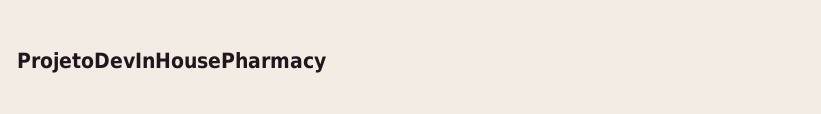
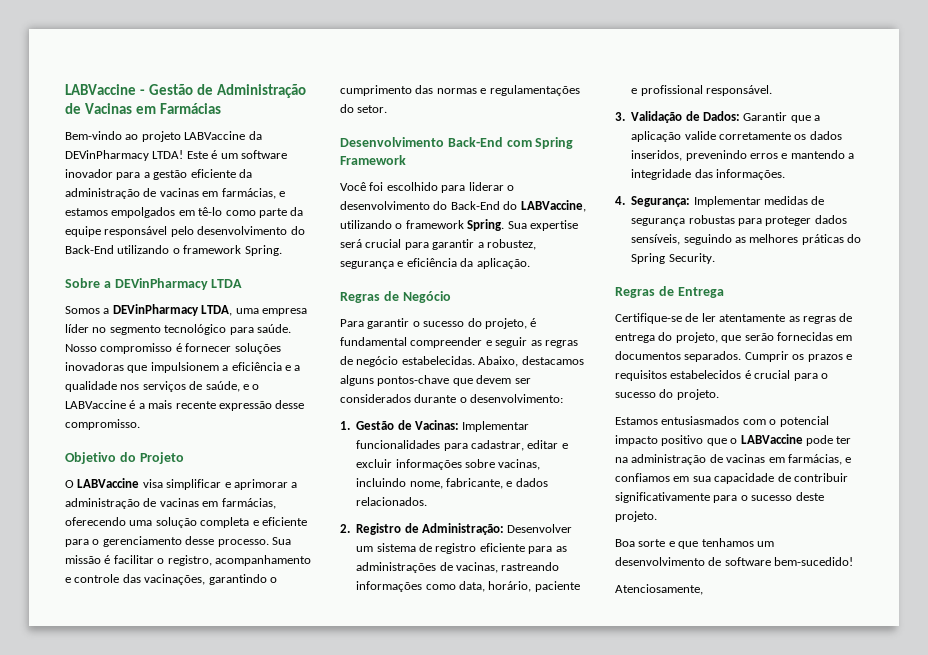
[17,52,326,73] ProjetoDevInHousePharmacy -> [65,84,306,98] [65,103,221,114] [65,131,262,142] [65,150,287,161] [65,169,252,180] [65,188,285,199] [65,207,304,218] [65,226,305,237] [65,245,282,256] [65,278,243,290] [65,304,307,316] [65,324,291,335] [65,343,281,354] [65,362,301,373] [65,381,260,392] [65,400,305,411] [65,419,140,430] [65,452,184,464] [65,478,298,490] [65,498,276,509] [65,517,307,528] [65,536,291,547] [65,555,311,566] [65,574,277,585] [340,85,580,96] [340,104,388,113] [340,137,574,149] [340,155,406,165] [340,182,514,193] [340,200,586,212] [340,219,578,231] [340,239,536,250] [340,258,530,269] [340,291,451,303] [340,318,537,329] [340,337,578,348] [340,356,584,367] [340,375,531,386] [340,394,564,403] [340,420,530,432] [356,440,568,451] [356,459,541,470] [356,478,548,489] [356,497,428,506] [340,523,573,535] [356,543,567,554] [356,562,560,573] [356,581,580,592] [631,85,772,96] [615,111,821,123] [631,131,842,142] [631,150,855,161] [631,169,785,180] [615,196,825,207] [631,215,847,226] [631,234,862,245] [631,253,715,264] [615,286,724,298] [615,313,853,324] [615,332,853,343] [615,351,852,362] [615,370,828,381] [615,389,719,400] [615,416,829,427] [615,434,852,446] [615,454,852,465] [615,473,848,484] [615,492,824,503] [615,511,657,522] [615,538,774,549] [615,557,854,566] [615,584,703,595] LABVaccine - Gestão de Administração de Vacinas em Farmácias // Bem-vindo ao projeto LABVaccine da DEVinPharmacy LTDA! Este é um software inovador para a gestão eficiente da administração de vacinas em farmácias, e estamos empolgados em tê-lo como parte da equipe responsável pelo desenvolvimento do Back-End utilizando o framework Spring. // Sobre a DEVinPharmacy LTDA // Somos a DEVinPharmacy LTDA, uma empresa líder no segmento tecnológico para saúde. Nosso compromisso é fornecer soluções inovadoras que impulsionem a eficiência e a qualidade nos serviços de saúde, e o LABVaccine é a mais recente expressão desse compromisso. // Objetivo do Projeto // O LABVaccine visa simplificar e aprimorar a administração de vacinas em farmácias, oferecendo uma solução completa e eficiente para o gerenciamento desse processo. Sua missão é facilitar o registro, acompanhamento e controle das vacinações, garantindo o cumprimento das normas e regulamentações do setor. // Desenvolvimento Back-End com Spring Framework // Você foi escolhido para liderar o desenvolvimento do Back-End do LABVaccine, utilizando o framework Spring. Sua expertise será crucial para garantir a robustez, segurança e eficiência da aplicação. // Regras de Negócio // Para garantir o sucesso do projeto, é fundamental compreender e seguir as regras de negócio estabelecidas. Abaixo, destacamos alguns pontos-chave que devem ser considerados durante o desenvolvimento: // 1. Gestão de Vacinas: Implementar funcionalidades para cadastrar, editar e excluir informações sobre vacinas, incluindo nome, fabricante, e dados relacionados. // 2. Registro de Administração: Desenvolver um sistema de registro eficiente para as administrações de vacinas, rastreando informações como data, horário, paciente e profissional responsável. // 3. Validação de Dados: Garantir que a aplicação valide corretamente os dados inseridos, prevenindo erros e mantendo a integridade das informações. // 4. Segurança: Implementar medidas de segurança robustas para proteger dados sensíveis, seguindo as melhores práticas do Spring Security. // Regras de Entrega // Certifique-se de ler atentamente as regras de entrega do projeto, que serão fornecidas em documentos separados. Cumprir os prazos e requisitos estabelecidos é crucial para o sucesso do projeto. // Estamos entusiasmados com o potencial impacto positivo que o LABVaccine pode ter na administração de vacinas em farmácias, e confiamos em sua capacidade de contribuir significativamente para o sucesso deste projeto. // Boa sorte e que tenhamos um desenvolvimento de software bem-sucedido! // Atenciosamente,

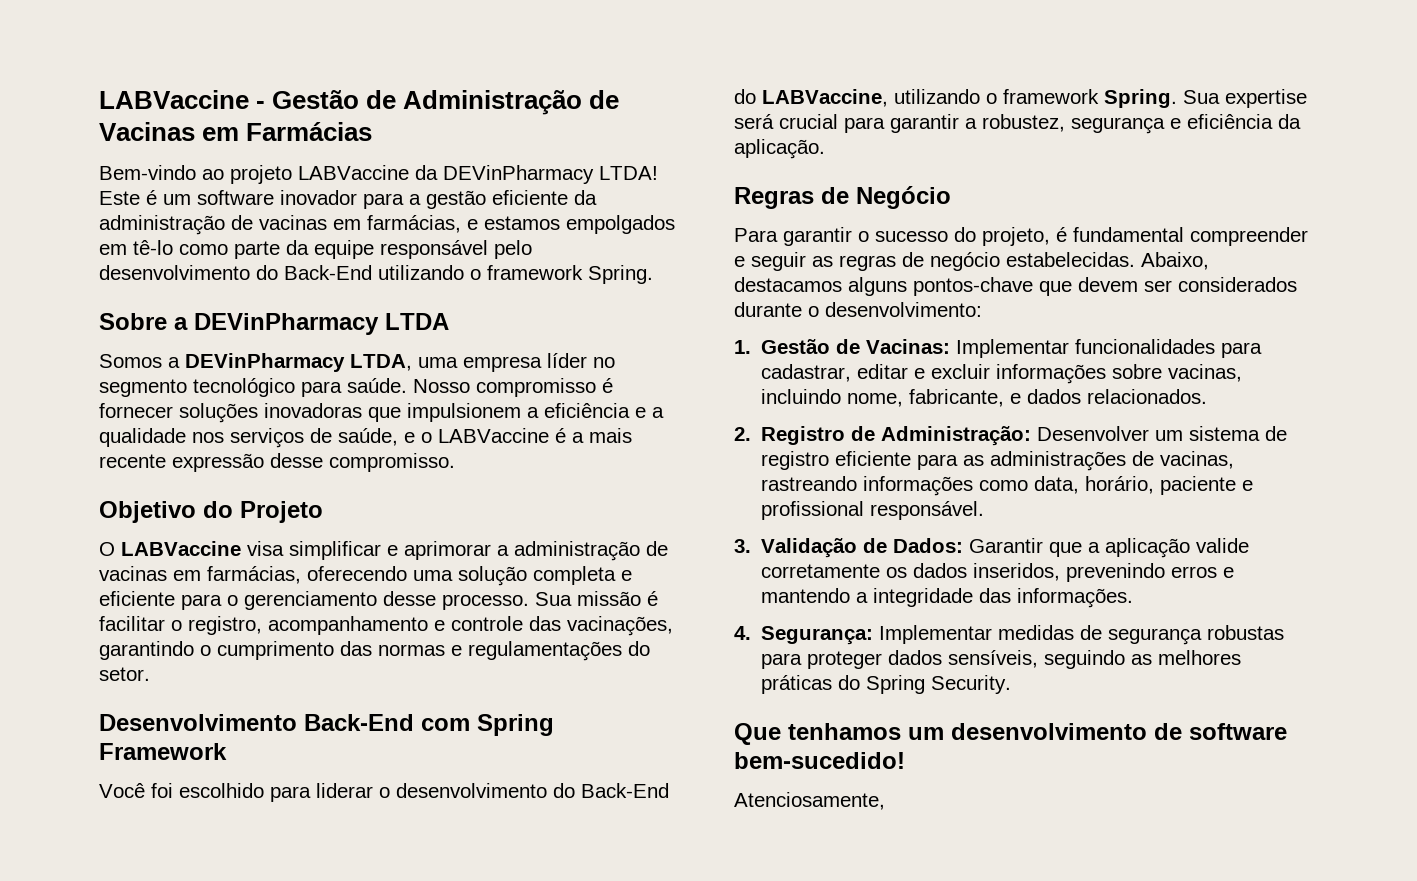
[615,286,724,298] [615,313,853,324] [615,332,853,343] [615,351,852,362] [615,370,828,381] [615,389,719,400] [615,416,829,427] [615,434,852,446] [615,454,852,465] [615,473,848,484] [615,492,824,503] [615,511,657,522] [615,539,699,549] Regras de Entrega // Certifique-se de ler atentamente as regras de entrega do projeto, que serão fornecidas em documentos separados. Cumprir os prazos e requisitos estabelecidos é crucial para o sucesso do projeto. // Estamos entusiasmados com o potencial impacto positivo que o LABVaccine pode ter na administração de vacinas em farmácias, e confiamos em sua capacidade de contribuir significativamente para o sucesso deste projeto. // Boa sorte e que -> [734,723,781,745] Que

